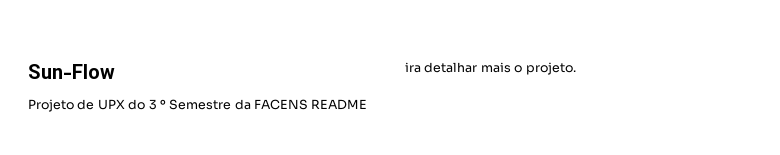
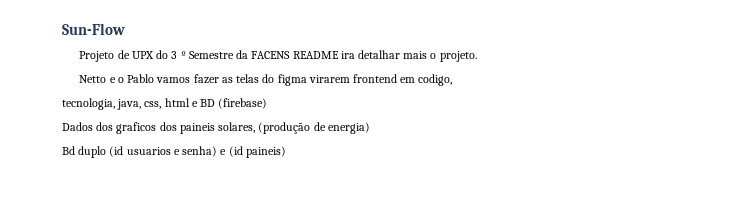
(576, 68) none -> [79,74,453,86] [62,98,268,110] [62,122,370,134] [62,146,286,158] // Netto e o Pablo vamos fazer as telas do figma virarem frontend em codigo, // tecnologia, java, css, html e BD (firebase) // Dados dos graficos dos paineis solares, (produção de energia) // Bd duplo (id usuarios e senha) e (id paineis)

